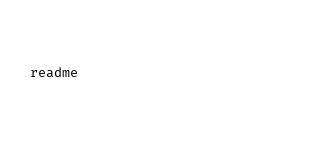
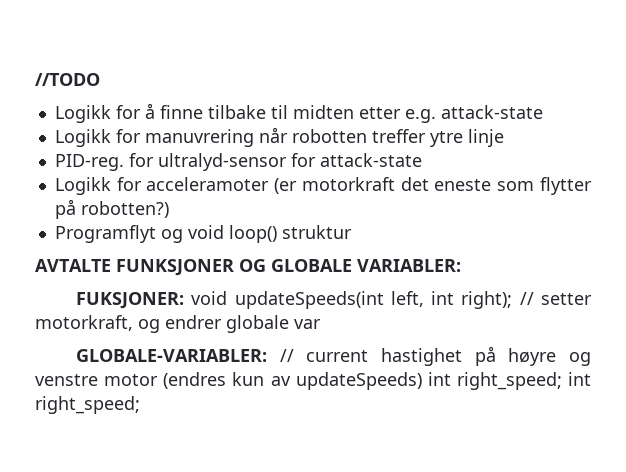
[30,67,78,78] readme -> [35,73,100,86] [54,103,543,123] [54,127,504,147] [54,153,422,171] [54,177,592,195] [54,199,169,219] [54,225,352,243] [35,259,461,276] [75,291,592,309] [35,315,321,333] [75,346,591,366] [35,372,591,390] [35,396,140,414] //TODO // Logikk for å finne tilbake til midten etter e.g. attack-state // Logikk for manuvrering når robotten treffer ytre linje // PID-reg. for ultralyd-sensor for attack-state // Logikk for acceleramoter (er motorkraft det eneste som flytter på robotten?) // Programflyt og void loop() struktur // AVTALTE FUNKSJONER OG GLOBALE VARIABLER: // FUKSJONER: void updateSpeeds(int left, int right); // setter motorkraft, og endrer globale var // GLOBALE-VARIABLER: // current hastighet på høyre og venstre motor (endres kun av updateSpeeds) int right_speed; int right_speed;

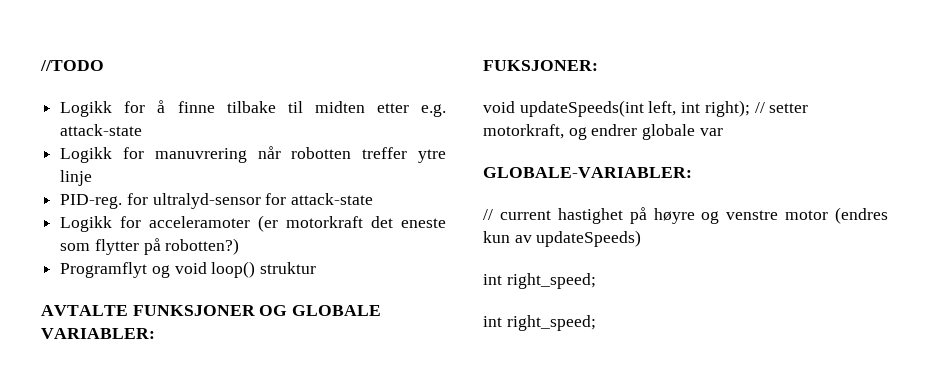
(184, 300) none -> (598, 65) //
(267, 355) none -> (692, 172) //
[427,372,562,390] int right_speed; -> [483,273,596,289] // int right_speed; //

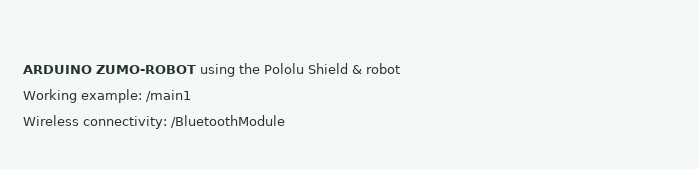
[40,60,104,71] [60,100,446,117] [60,124,143,136] [60,146,446,163] [60,170,93,186] [60,193,374,209] [60,215,446,232] [60,238,240,255] [60,261,317,278] [41,305,382,316] [41,328,155,339] [483,60,598,71] [483,100,809,117] [483,124,723,140] [483,167,692,178] [483,207,888,224] [483,230,642,247] [483,273,596,289] [483,315,596,331] //TODO // Logikk for å finne tilbake til midten etter e.g. attack-state // Logikk for manuvrering når robotten treffer ytre linje // PID-reg. for ultralyd-sensor for attack-state // Logikk for acceleramoter (er motorkraft det eneste som flytter på robotten?) // Programflyt og void loop() struktur // AVTALTE FUNKSJONER OG GLOBALE VARIABLER: // FUKSJONER: // void updateSpeeds(int left, int right); // setter motorkraft, og endrer globale var // GLOBALE-VARIABLER: // // current hastighet på høyre og venstre motor (endres kun av updateSpeeds) // int right_speed; // int right_speed; -> [23,63,400,77] [23,89,191,103] [23,115,285,129] ARDUINO ZUMO-ROBOT using the Pololu Shield & robot // Working example: /main1 // Wireless connectivity: /BluetoothModule

